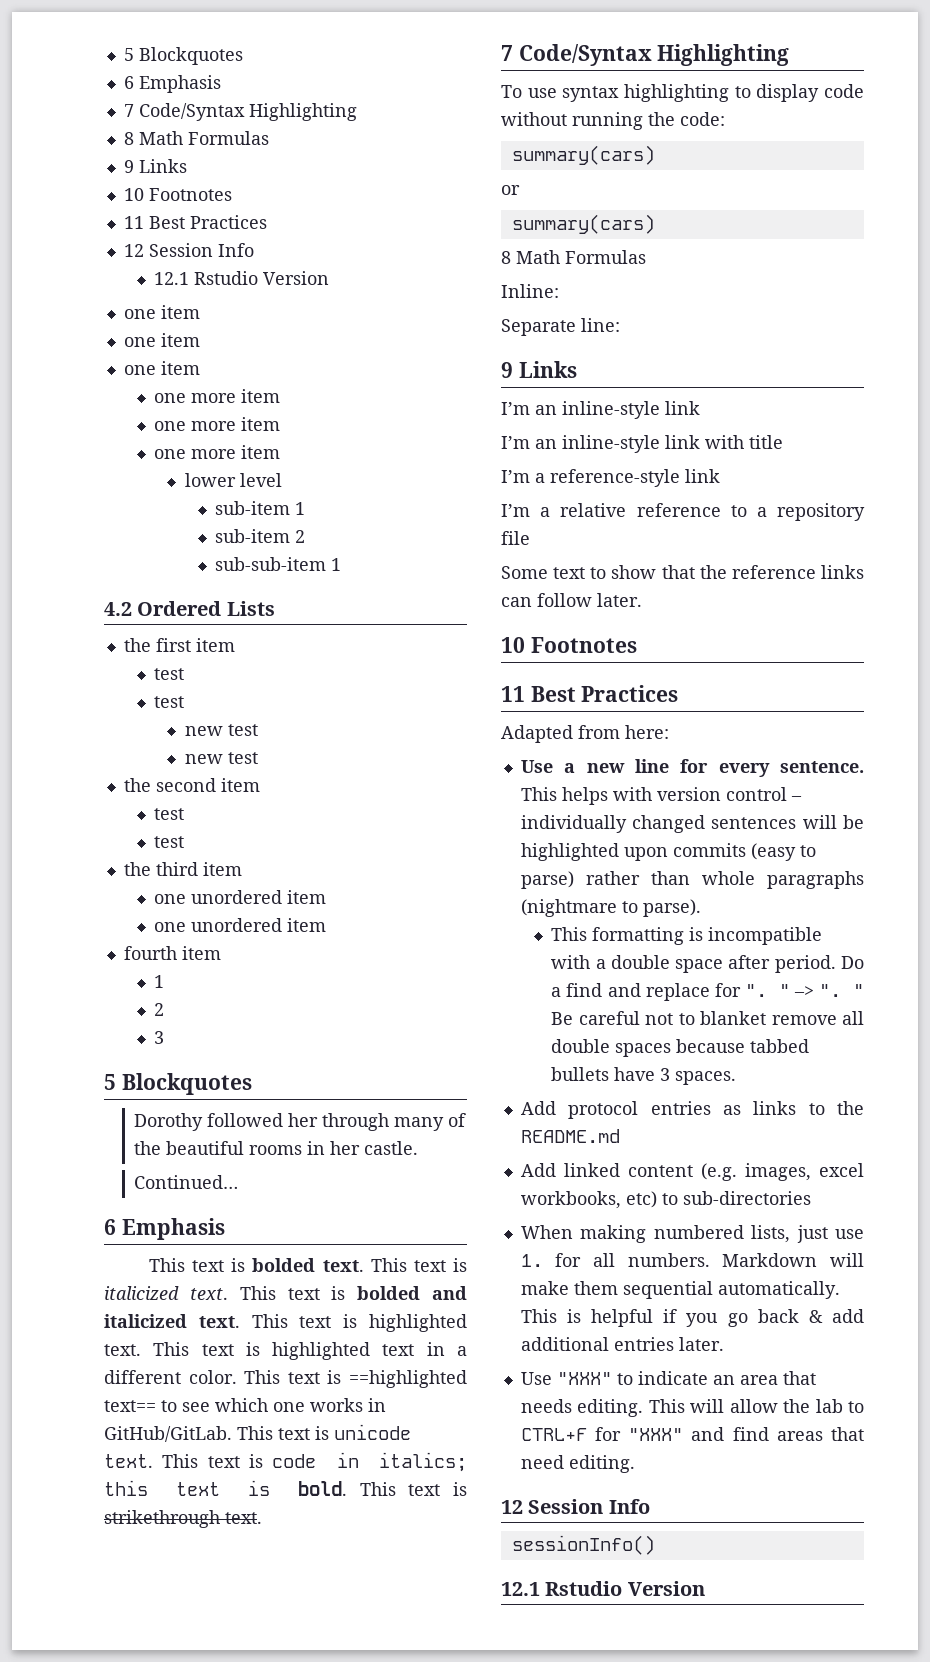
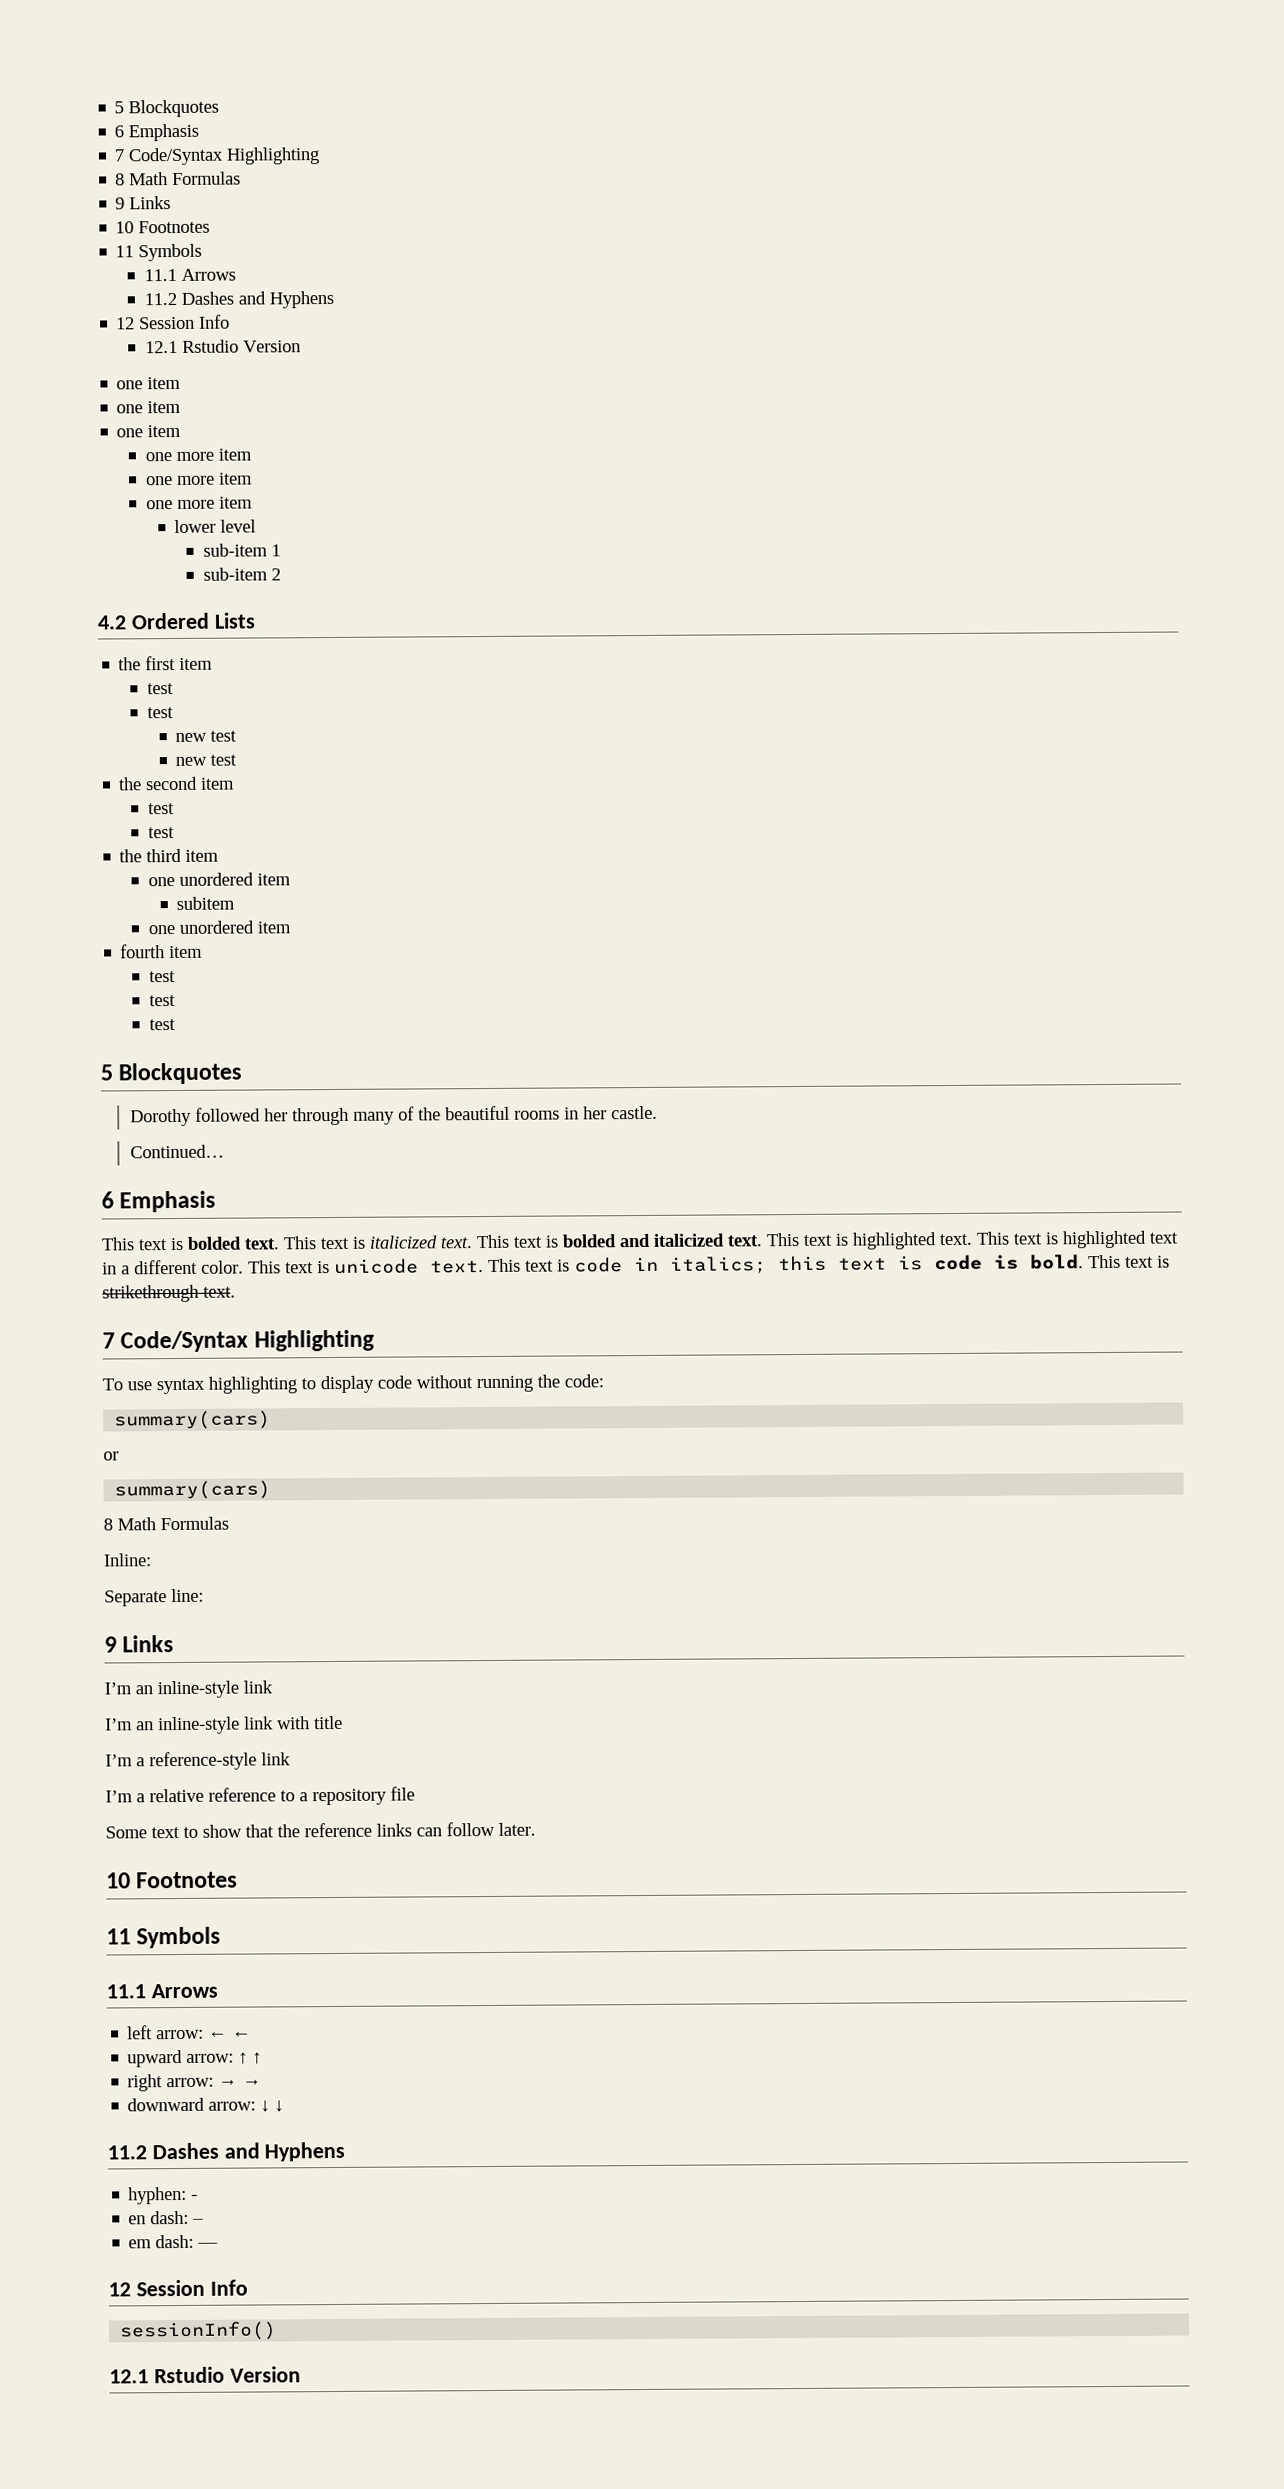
[148,215,267,229] Best Practices -> [138,243,203,262] [143,268,236,282] [143,290,334,309] Symbols // 11.1 Arrows // 11.2 Dashes and Hyphens
[215,557,342,571] // sub-sub-item 1 -> (281, 574) none
(327, 897) none -> [176,896,236,910] // subitem
[154,975,165,988] [154,1003,165,1016] [154,1031,165,1044] 1 // 2 // 3 -> [148,971,176,983] [148,995,176,1007] [148,1019,176,1031] test // test // test
[349,1370,467,1388] [104,1398,386,1412] [104,1426,329,1442] ==highlighted text== to see which one works in GitHub/GitLab. This text is -> (330, 1267) none
(270, 1488) none -> [934,1254,1019,1271] code is
[530,685,679,702] [501,725,669,743] [520,759,864,777] [520,787,802,805] [520,815,864,833] [520,843,816,861] [520,871,864,889] [520,899,701,917] [551,927,823,945] [551,955,864,973] [551,983,865,1001] [551,1011,864,1025] [551,1039,810,1057] [551,1067,737,1085] [520,1101,864,1119] [520,1129,620,1143] [520,1163,864,1181] [520,1191,811,1209] [520,1225,864,1243] [520,1253,864,1267] [520,1281,840,1299] [520,1309,864,1327] [520,1337,724,1351] [520,1371,816,1385] [520,1399,864,1417] [520,1427,864,1441] [520,1455,635,1473] Best Practices // Adapted from here: // Use a new line for every sentence. This helps with version control – individually changed sentences will be highlighted upon commits (easy to parse) rather than whole paragraphs (nightmare to parse). // This formatting is incompatible with a double space after period. Do a find and replace for ". " –> ". " Be careful not to blanket remove all double spaces because tabbed bullets have 3 spaces. // Add protocol entries as links to the README.md // Add linked content (e.g. images, excel workbooks, etc) to sub-directories // When making numbered lists, just use 1. for all numbers. Markdown will make them sequential automatically. This is helpful if you go back & add additional entries later. // Use "XXX" to indicate an area that needs editing. This will allow the lab to CTRL+F for "XXX" and find areas that need editing. -> [136,1926,222,1949] [106,1983,218,1999] [127,2025,253,2040] [127,2049,263,2068] [127,2074,263,2092] [127,2097,285,2112] [107,2141,346,2162] [128,2186,199,2205] [128,2210,205,2225] [128,2234,219,2249] Symbols // 11.1 Arrows // left arrow: ← ← // upward arrow: ↑ ↑ // right arrow: → → // downward arrow: ↓ ↓ // 11.2 Dashes and Hyphens // hyphen: - // en dash: – // em dash: —

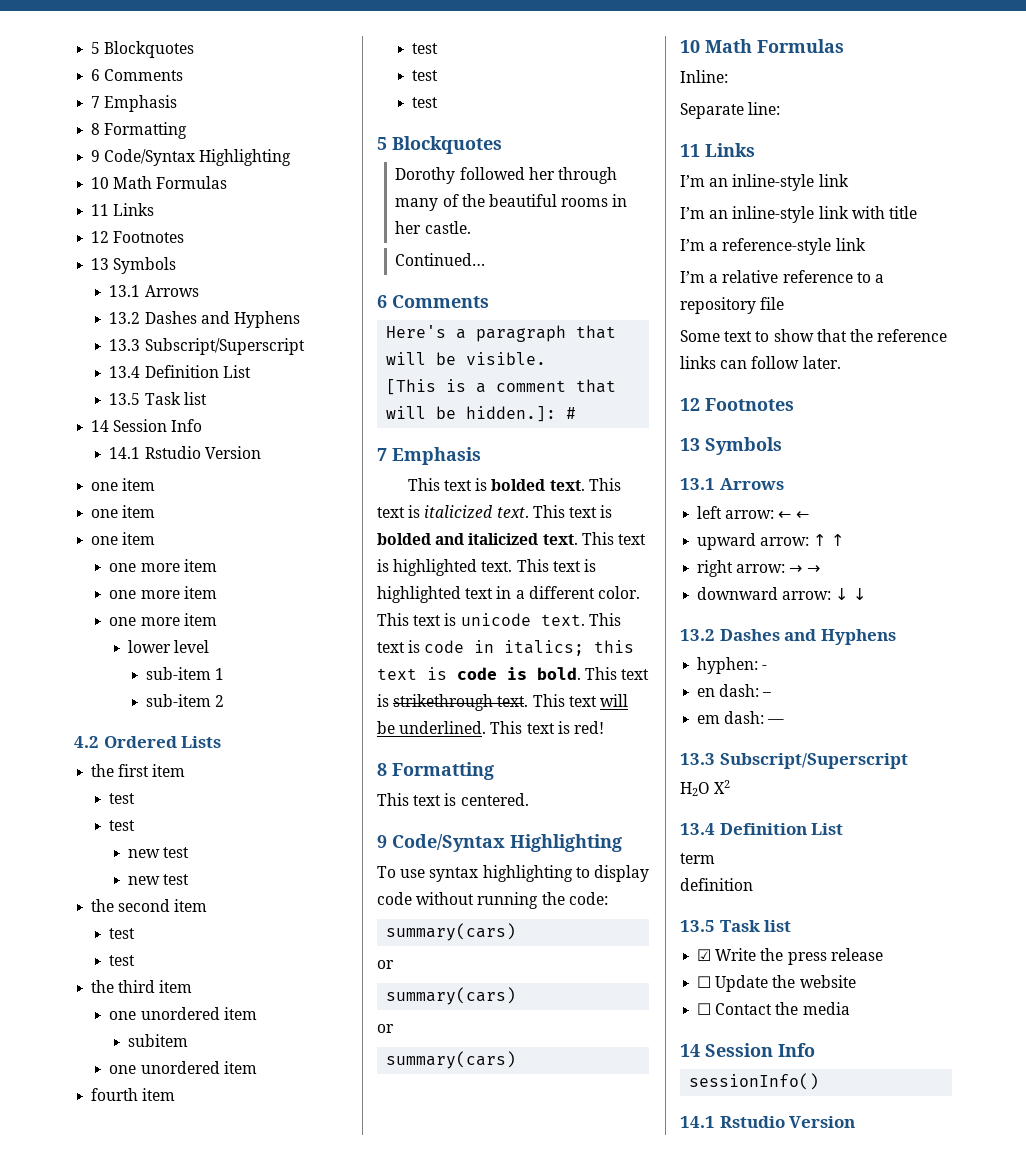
[128,123,200,142] [114,147,321,166] [115,171,242,186] [115,196,172,210] [115,220,211,234] [115,243,203,262] [143,268,236,282] [143,290,334,309] [116,314,231,330] [144,340,178,354] Emphasis // 7 Code/Syntax Highlighting // 8 Math Formulas // 9 Links // 10 Footnotes // 11 Symbols // 11.1 Arrows // 11.2 Dashes and Hyphens // 12 Session Info // 12.1 -> [104,69,184,81] [91,95,178,112] [91,122,188,139] [91,149,292,166] [91,176,228,189] [91,203,155,216] [91,231,185,243] [91,257,177,274] [109,285,199,297] [109,311,300,328] [109,338,305,355] [109,365,251,378] [109,392,207,405] [91,419,203,432] [109,447,141,459] Comments // 7 Emphasis // 8 Formatting // 9 Code/Syntax Highlighting // 10 Math Formulas // 11 Links // 12 Footnotes // 13 Symbols // 13.1 Arrows // 13.2 Dashes and Hyphens // 13.3 Subscript/Superscript // 13.4 Definition List // 13.5 Task list // 14 Session Info // 14.1
(114, 1200) none -> [392,295,489,308] [386,325,617,342] [386,352,547,365] [386,379,617,395] [386,406,577,422] [377,448,387,461] Comments // Here's a paragraph that will be visible. // [This is a comment that will be hidden.]: # // 7
[102,1332,115,1349] // 7 -> [532,694,628,707] [377,721,604,734] [377,762,494,780] [377,793,529,806] [377,835,387,848] This text will be underlined. This text is red! // 8 Formatting // This text is centered. // 9
[103,1518,113,1531] 8 -> [377,1024,394,1033] [386,1051,517,1069] [680,40,700,53] or // summary(cars) // 10
[104,1636,117,1653] 9 -> [680,144,700,157] 11
[106,1871,239,1889] [106,1926,222,1949] [106,1984,146,1999] 10 Footnotes // 11 Symbols // 11.1 -> [680,398,794,411] [680,437,782,455] [680,478,715,490] 12 Footnotes // 13 Symbols // 13.1
[107,2145,147,2160] 11.2 -> [680,629,715,641] 13.2
[108,2282,131,2297] 12 -> [680,753,908,769] [680,780,731,796] [680,823,844,835] [680,853,715,864] [680,878,753,891] [680,920,792,932] [697,948,883,965] [697,975,856,992] [697,1002,850,1015] [680,1044,700,1057] 13.3 Subscript/Superscript // H2O X2 // 13.4 Definition List // term // definition // 13.5 Task list // ☑ Write the press release // ☐ Update the website // ☐ Contact the media // 14
[109,2369,149,2384] 12.1 -> [680,1116,715,1128] 14.1

